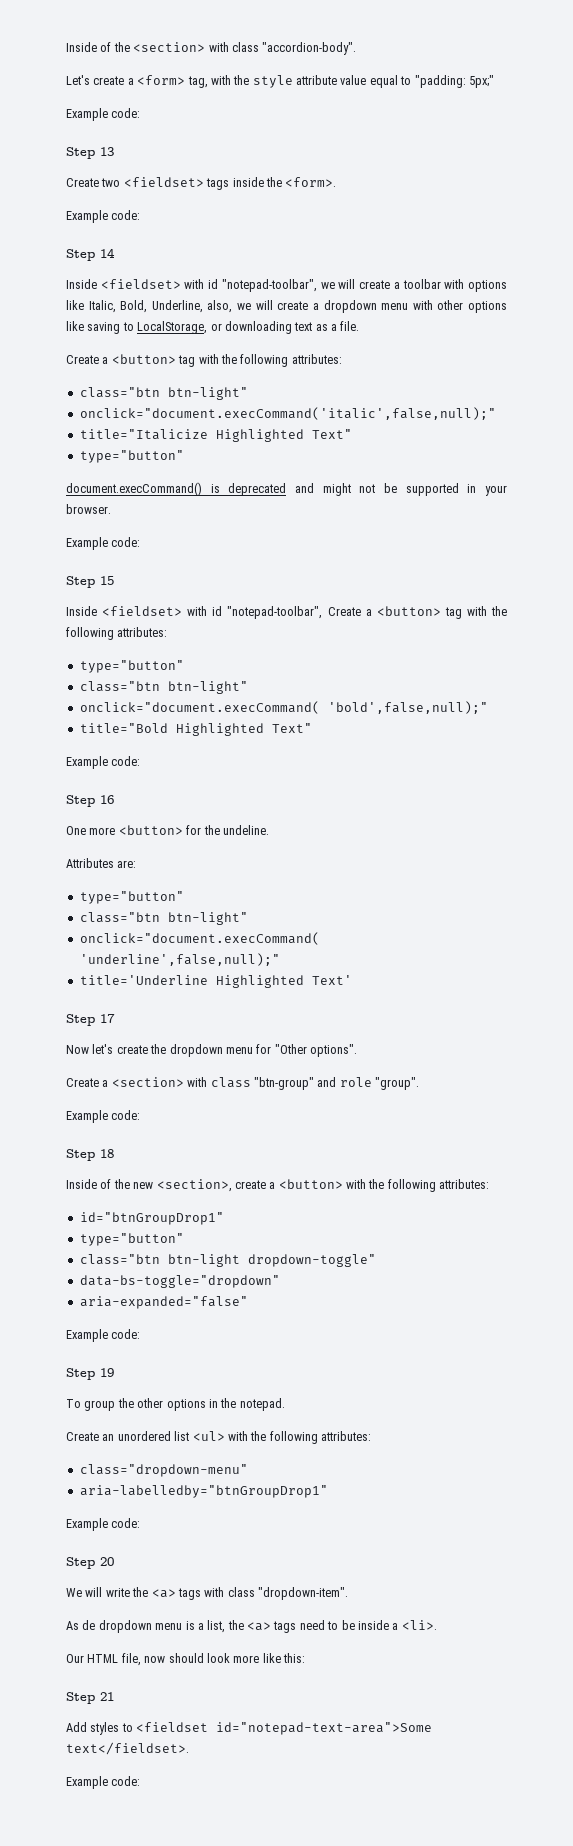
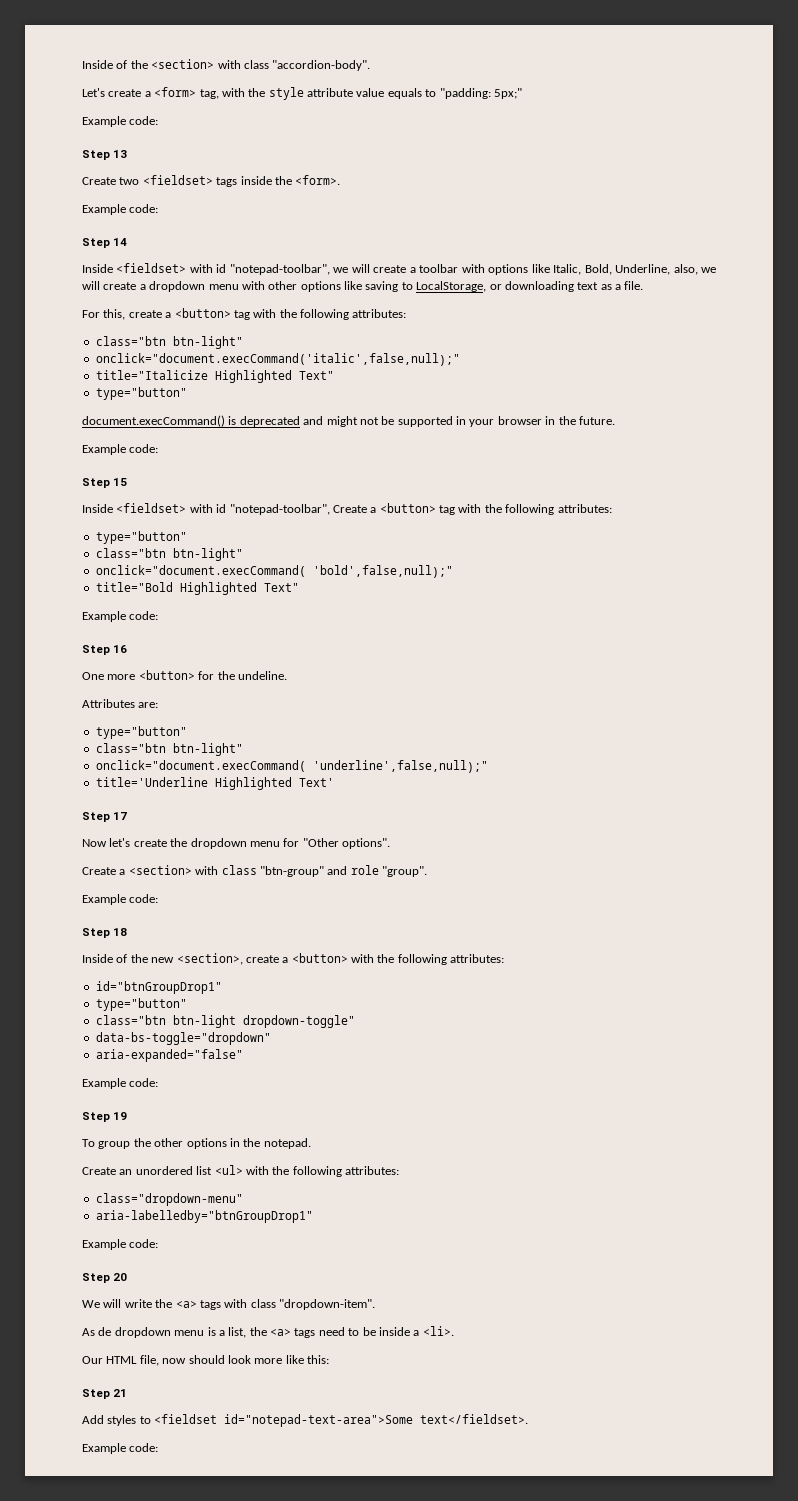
[369,75,398,88] equal -> [387,88,422,99] equals
[66,355,99,364] Create -> [82,309,162,320] For this, create
[66,504,111,514] browser. -> [497,416,615,425] browser in the future.

